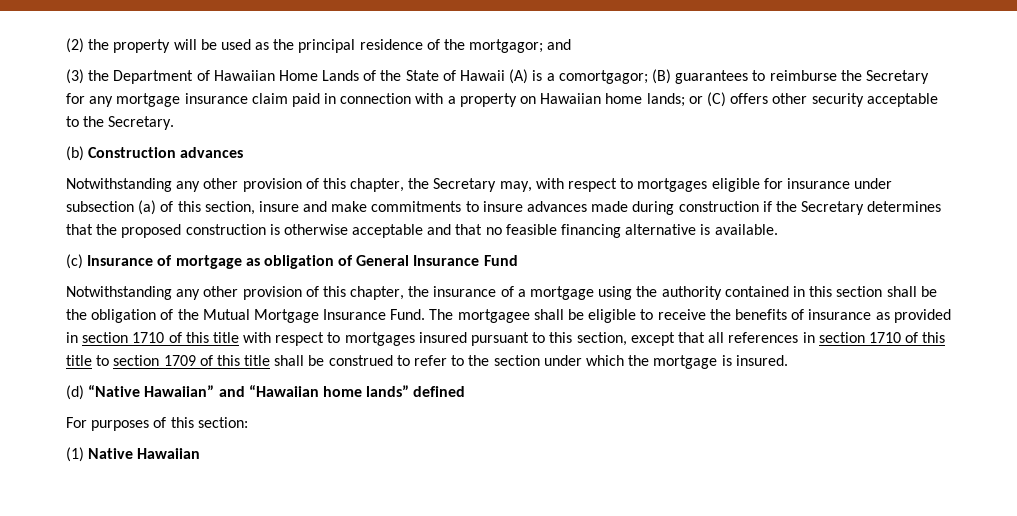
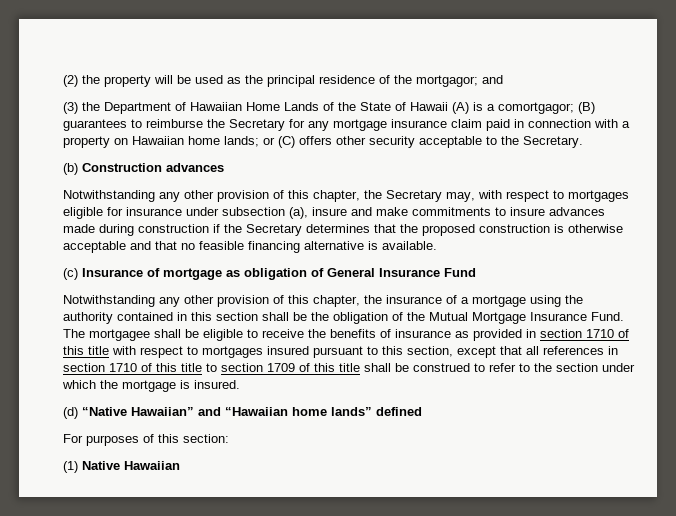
[138,200,255,215] (a) of this section, -> [289,207,308,219] (a),

